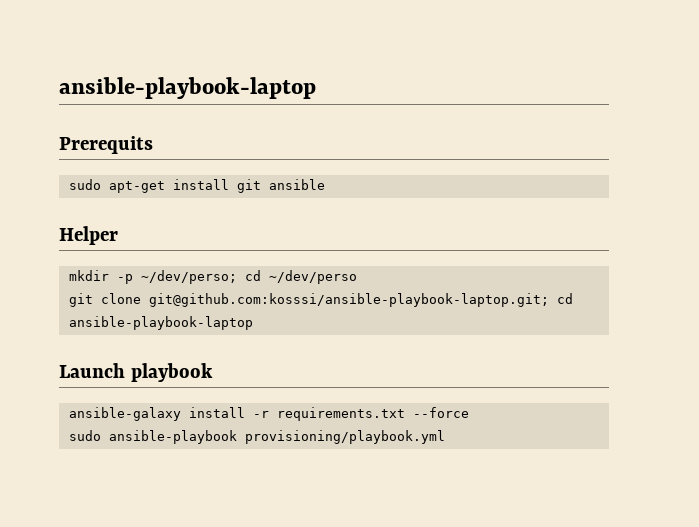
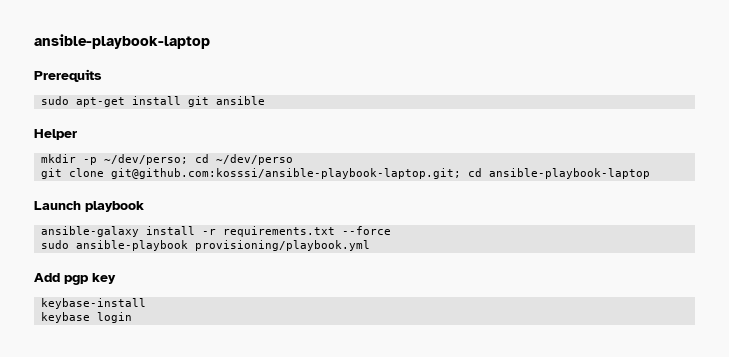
(445, 437) none -> [34,273,116,285] [41,298,147,309] [41,312,133,323] // Add pgp key // keybase-install // keybase login

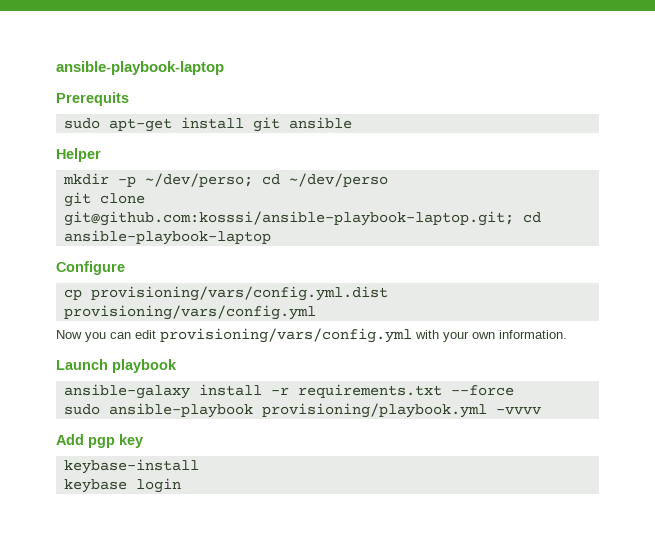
(651, 173) none -> [56,261,125,275] [63,286,388,301] [63,305,316,320] [56,328,567,343] // Configure // cp provisioning/vars/config.yml.dist provisioning/vars/config.yml // Now you can edit provisioning/vars/config.yml with your own information.
(371, 245) none -> [495,407,541,415] -vvvv

